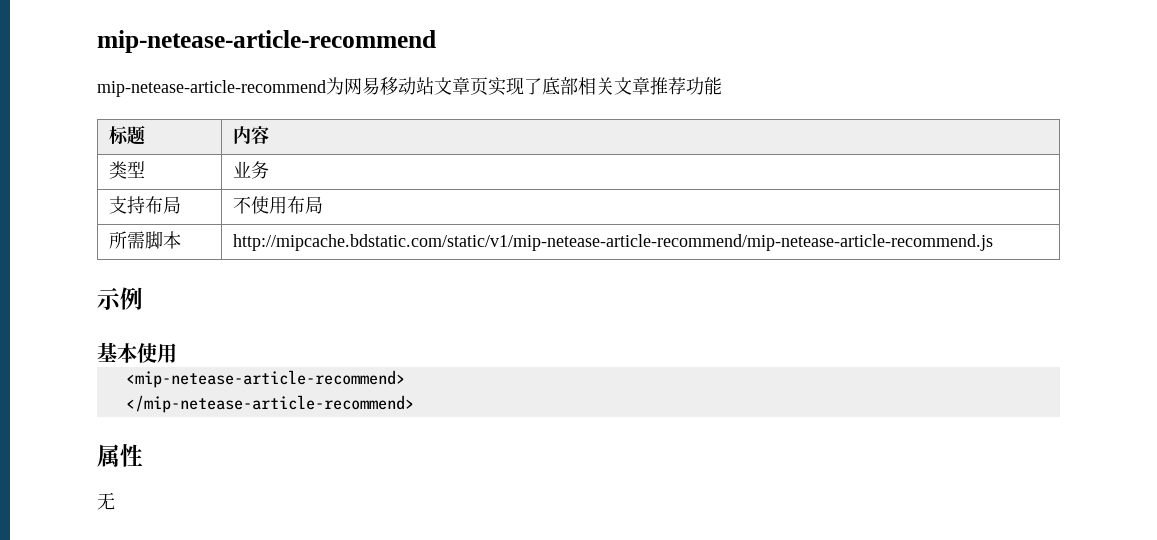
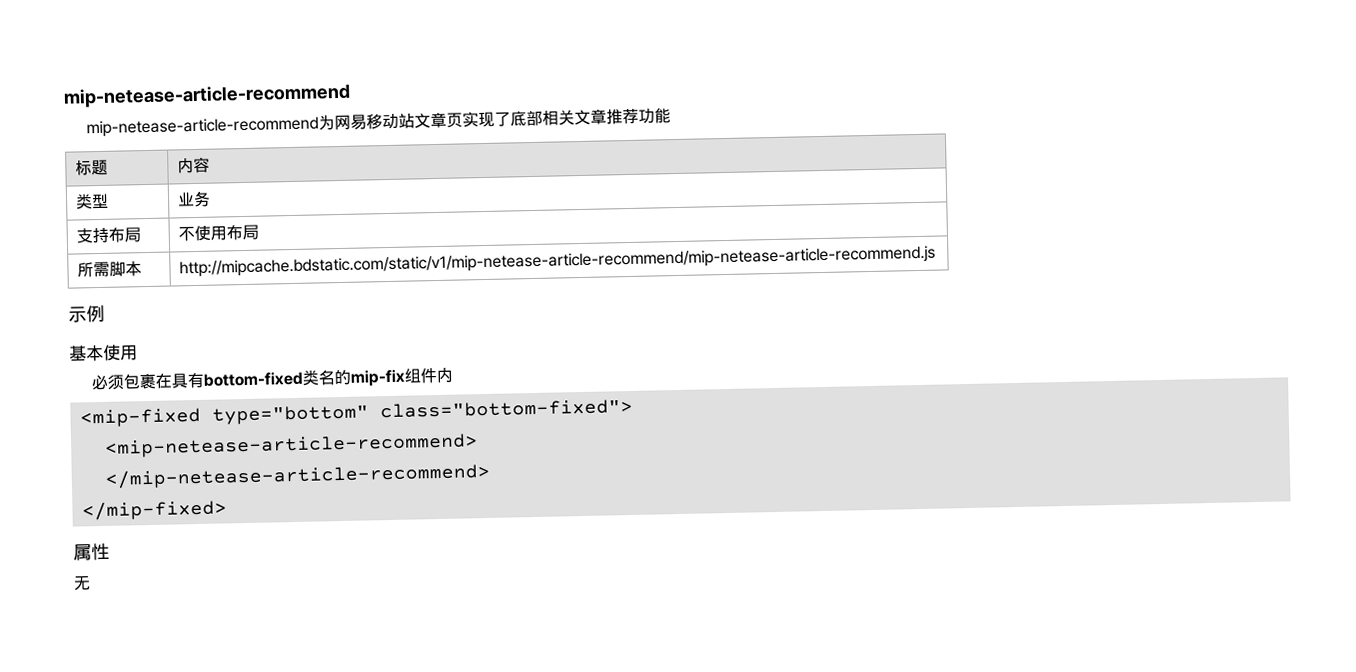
(177, 353) none -> [90,367,453,391] [79,398,633,428] // 必须包裹在具有bottom-fixed类名的mip-fix组件内 // <mip-fixed type="bottom" class="bottom-fixed">
(414, 404) none -> [81,499,227,521] // </mip-fixed>

